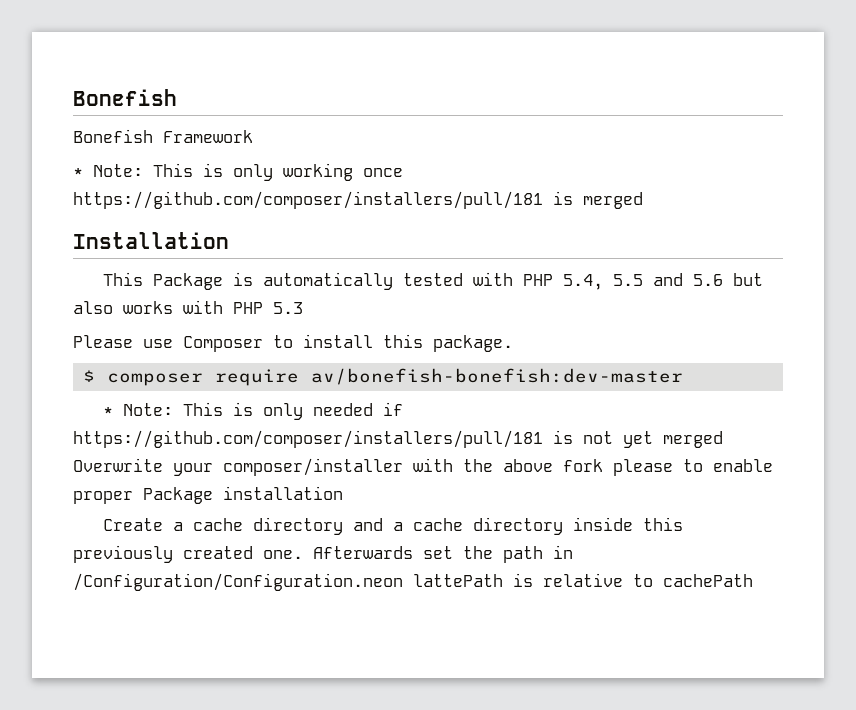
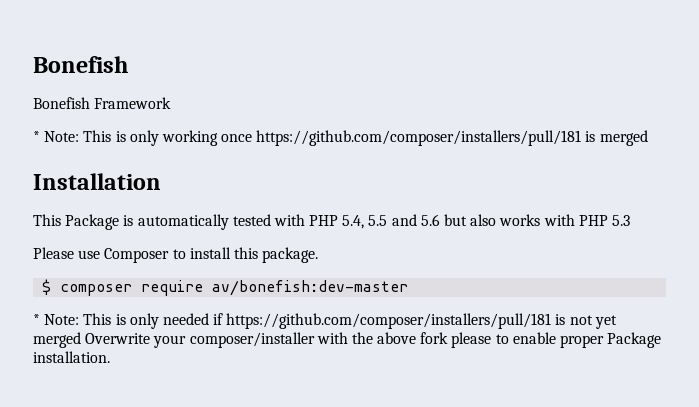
[310,368,683,385] av/bonefish-bonefish:dev-master -> [212,280,409,296] av/bonefish:dev-master
[223,486,343,500] [102,517,683,535] [73,545,573,563] [73,573,753,591] installation // Create a cache directory and a cache directory inside this previously created one. Afterwards set the path in /Configuration/Configuration.neon lattePath is relative to cachePath -> [33,351,110,363] installation.

